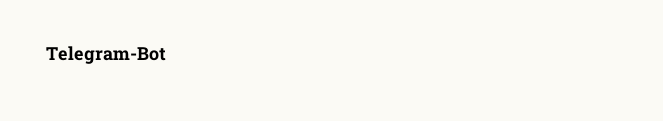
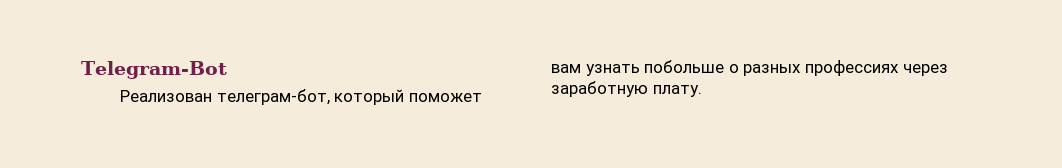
(166, 55) none -> [120,89,482,105] [551,60,948,76] [551,81,702,97] // Реализован телеграм-бот, который поможет вам узнать побольше о разных профессиях через заработную плату.

